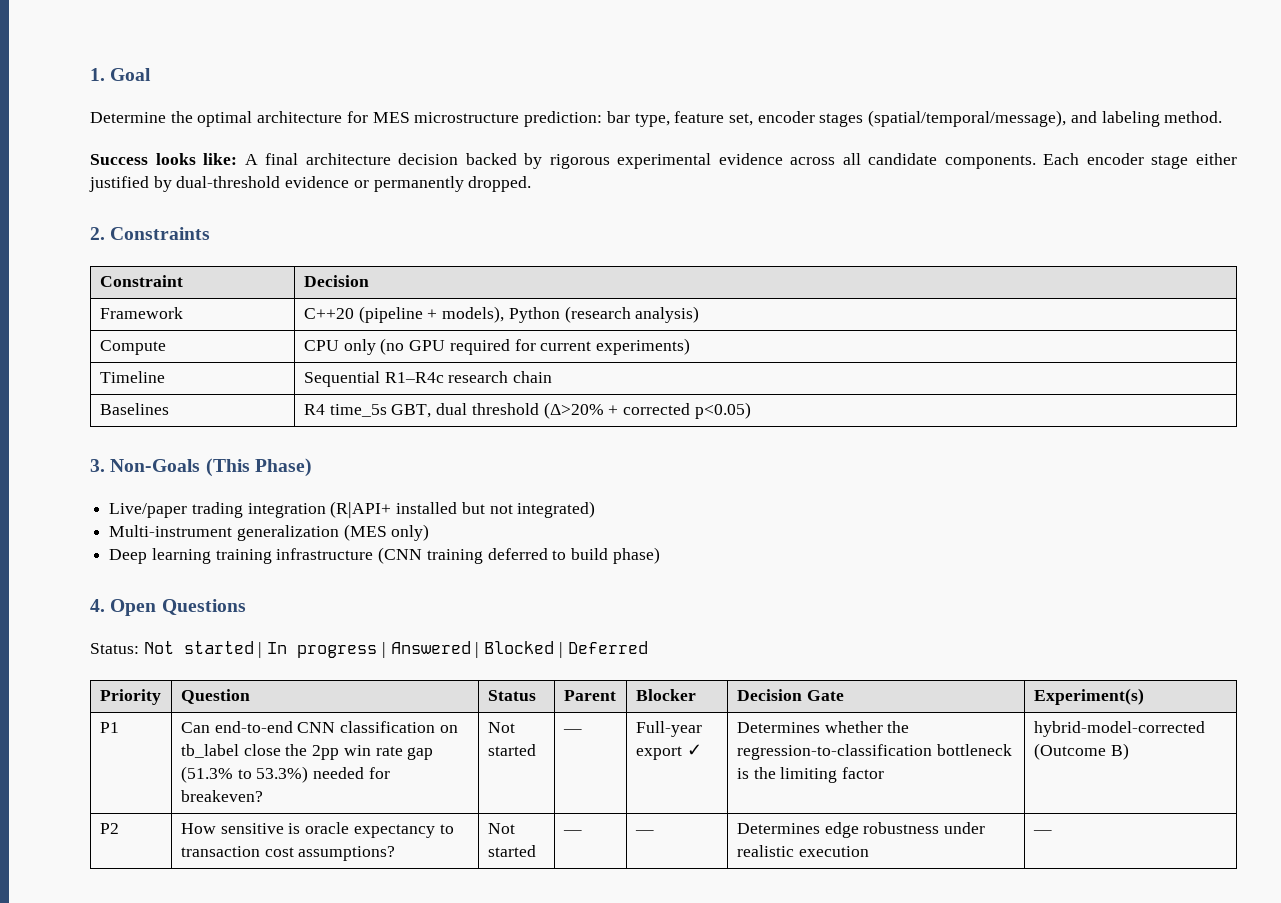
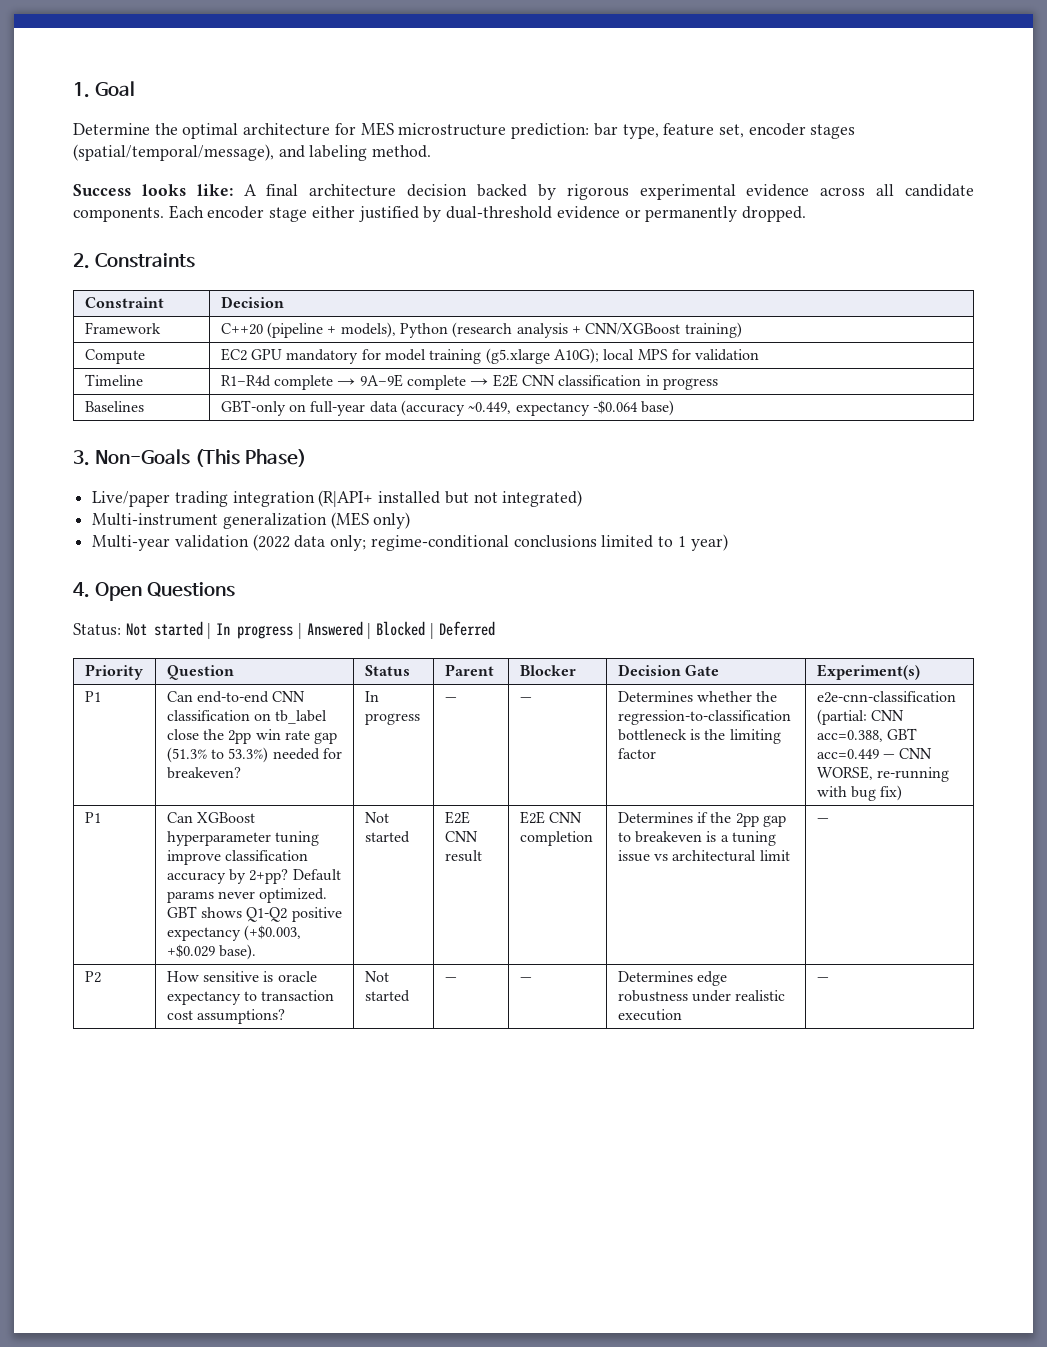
[635,306,700,323] [99,340,166,355] [303,338,690,355] [99,371,165,383] [303,371,553,387] [99,403,169,415] [303,402,751,419] analysis) // Compute | CPU only (no GPU required for current experiments) // Timeline | Sequential R1–R4c research chain // Baselines | R4 time_5s GBT, dual threshold (Δ>20% + corrected p<0.05) -> [516,322,742,338] [84,349,145,364] [220,348,760,364] [84,374,143,386] [220,374,718,390] [84,401,144,412] [220,400,675,416] analysis + CNN/XGBoost training) // Compute | EC2 GPU mandatory for model training (g5.xlarge A10G); local MPS for validation // Timeline | R1–R4d complete → 9A–9E complete → E2E CNN classification in progress // Baselines | GBT-only on full-year data (accuracy ~0.449, expectancy -$0.064 base)
[109,547,660,564] Deep learning training infrastructure (CNN training deferred to build phase) -> [92,534,728,551] Multi-year validation (2022 data only; regime-conditional conclusions limited to 1 year)
[487,722,515,733] [487,744,536,756] [562,729,582,733] [635,721,702,737] [635,744,702,760] Not started | — | Full-year export ✓ -> [364,691,379,702] [364,713,420,725] [444,697,457,702] [519,697,532,702] In progress | — | —
[1033,721,1205,737] [1033,743,1129,760] hybrid-model-corrected (Outcome B) -> [816,691,956,703] [816,709,904,725] [816,728,917,742] [816,748,933,759] [816,766,949,782] [816,785,903,801] [84,812,101,823] [166,812,255,823] [166,831,319,846] [166,850,308,865] [166,869,341,884] [166,888,328,903] [166,906,342,922] [166,925,301,941] [166,944,256,960] [364,812,389,823] [364,831,410,843] [444,811,470,824] [444,831,478,842] [444,850,482,862] [519,811,582,824] [519,831,593,846] [617,812,786,827] [617,831,776,846] [617,850,790,862] [816,818,829,823] e2e-cnn-classification (partial: CNN acc=0.388, GBT acc=0.449 — CNN WORSE, re-running with bug fix) // P1 | Can XGBoost hyperparameter tuning improve classification accuracy by 2+pp? Default params never optimized. GBT shows Q1-Q2 positive expectancy (+$0.003, +$0.029 base). | Not started | E2E CNN result | E2E CNN completion | Determines if the 2pp gap to breakeven is a tuning issue vs architectural limit | —

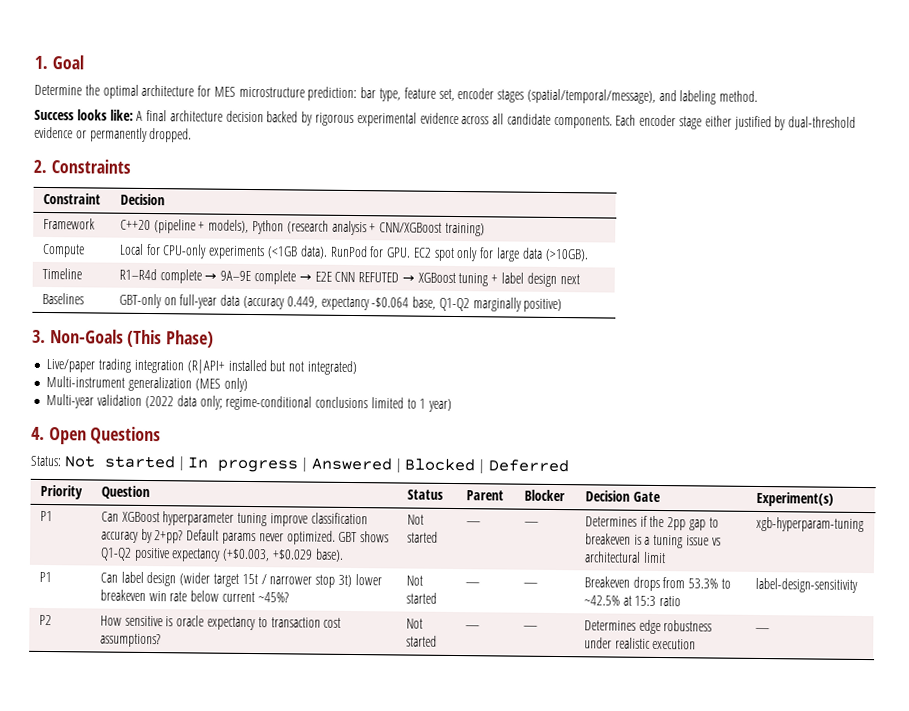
[220,348,760,364] EC2 GPU mandatory for model training (g5.xlarge A10G); local MPS for validation -> [118,243,589,262] Local for CPU-only experiments (<1GB data). RunPod for GPU. EC2 spot only for large data (>10GB).
[558,375,718,390] classification in progress -> [358,272,580,287] REFUTED → XGBoost tuning + label design next
[468,402,512,414] ~0.449, -> [286,296,318,309] 0.449,
[641,400,675,416] base) -> [412,296,563,313] base, Q1-Q2 marginally positive)
[84,691,101,702] [166,691,306,703] [166,710,328,724] [166,729,338,744] [166,747,342,763] [166,767,241,779] [364,691,379,702] [364,713,420,725] [444,697,457,702] [519,697,532,702] [617,691,778,702] [617,710,791,725] [617,729,781,744] [617,748,656,759] [816,691,956,703] [816,709,904,725] [816,728,917,742] [816,748,933,759] [816,766,949,782] [816,785,903,801] // P1 | Can end-to-end CNN classification on tb_label close the 2pp win rate gap (51.3% to 53.3%) needed for breakeven? | In progress | — | — | Determines whether the regression-to-classification bottleneck is the limiting factor | e2e-cnn-classification (partial: CNN acc=0.388, GBT acc=0.449 — CNN WORSE, re-running with bug fix) -> (834, 499) none
[444,811,470,824] [444,831,478,842] [444,850,482,862] [519,811,582,824] [519,831,593,846] E2E CNN result | E2E CNN completion -> [465,521,481,526] [523,521,539,526] — | —
[816,818,829,823] — -> [755,516,864,533] [38,571,52,583] [99,571,382,588] [99,589,289,603] [405,575,423,586] [405,592,437,604] [464,582,480,587] [522,582,538,587] [583,576,731,592] [583,595,682,607] [754,577,858,593] xgb-hyperparam-tuning // P1 | Can label design (wider target 15t / narrower stop 3t) lower breakeven win rate below current ~45%? | Not started | — | — | Breakeven drops from 53.3% to ~42.5% at 15:3 ratio | label-design-sensitivity

